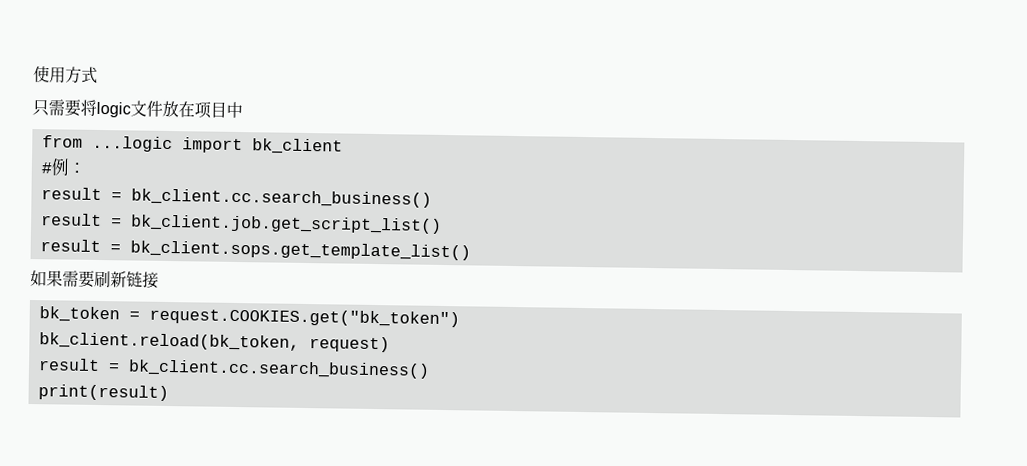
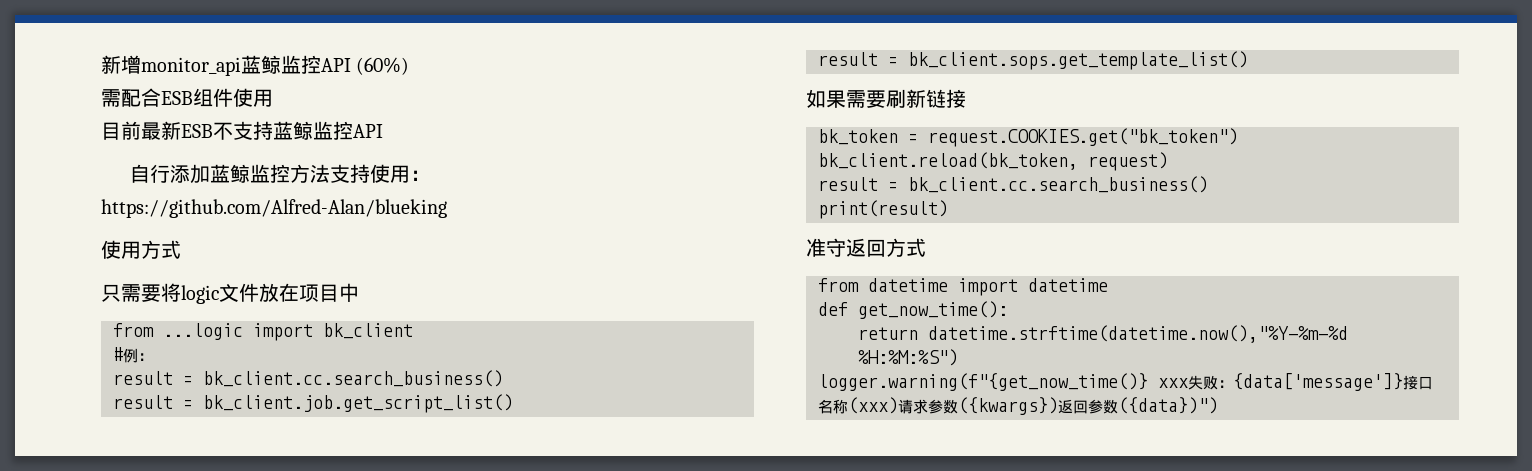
(33, 74) none -> [101,55,410,76] [101,88,273,107] [101,121,383,140] [130,164,431,184] [101,199,447,218] 新增monitor_api蓝鲸监控API (60%) // 需配合ESB组件使用 // 目前最新ESB不支持蓝鲸监控API // 自行添加蓝鲸监控方法支持使用：https://github.com/Alfred-Alan/blueking //
(169, 393) none -> [806,238,926,257] [818,278,1108,296] [818,301,1008,319] [858,325,1348,343] [858,349,958,366] [818,373,1433,391] [818,397,1218,415] // 准守返回方式 // from datetime import datetime // def get_now_time(): // return datetime.strftime(datetime.now(),"%Y-%m-%d %H:%M:%S") // logger.warning(f"{get_now_time()} xxx失败：{data['message']}接口名称(xxx)请求参数({kwargs})返回参数({data})")

